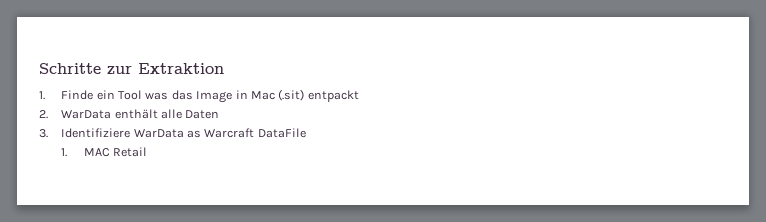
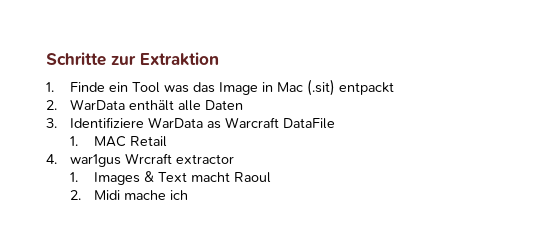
(147, 152) none -> [46,153,235,167] [70,171,272,185] [70,190,189,200] // 4. war1gus Wrcraft extractor // 1. Images & Text macht Raoul // 2. Midi mache ich

